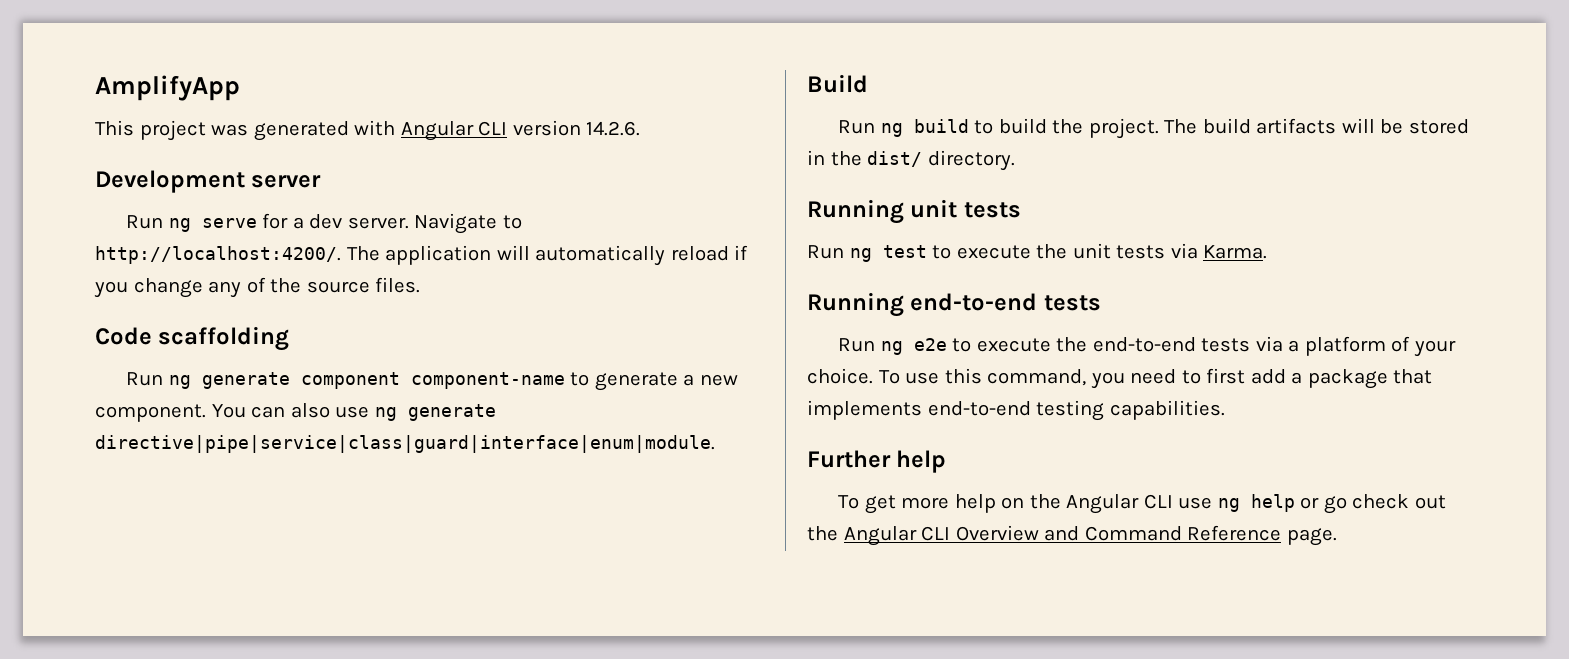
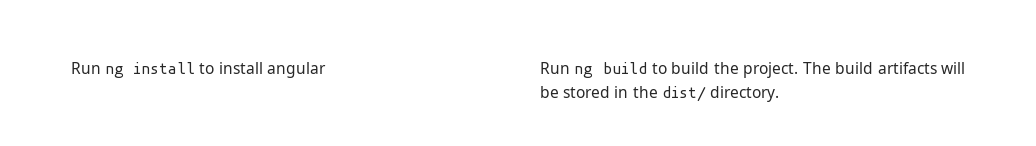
[95,75,240,101] [95,120,641,141] [95,170,322,193] [125,213,522,234] [95,245,749,266] [94,277,421,298] [95,326,290,351] [125,372,738,391] [95,403,496,422] [95,435,715,453] [807,74,868,93] AmplifyApp // This project was generated with Angular CLI version 14.2.6. // Development server // Run ng serve for a dev server. Navigate to http://localhost:4200/. The application will automatically reload if you change any of the source files. // Code scaffolding // Run ng generate component component-name to generate a new component. You can also use ng generate directive|pipe|service|class|guard|interface|enum|module. // Build -> [71,62,326,78] Run ng install to install angular
[807,199,1021,224] [807,243,1268,262] [807,292,1101,317] [837,336,1456,357] [807,368,1433,389] [807,400,1225,421] [807,450,947,473] [837,494,1446,514] [807,525,1337,546] // Running unit tests // Run ng test to execute the unit tests via Karma. // Running end-to-end tests // Run ng e2e to execute the end-to-end tests via a platform of your choice. To use this command, you need to first add a package that implements end-to-end testing capabilities. // Further help // To get more help on the Angular CLI use ng help or go check out the Angular CLI Overview and Command Reference page. -> (779, 94) none

